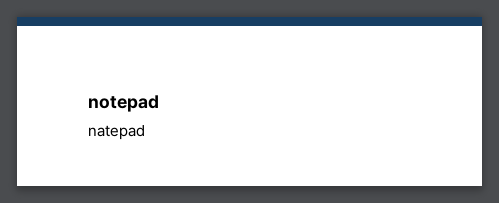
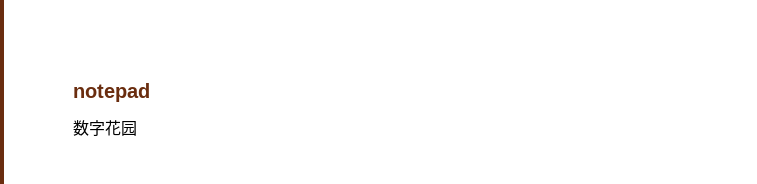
[88,125,145,140] natepad -> [73,120,137,136] 数字花园

